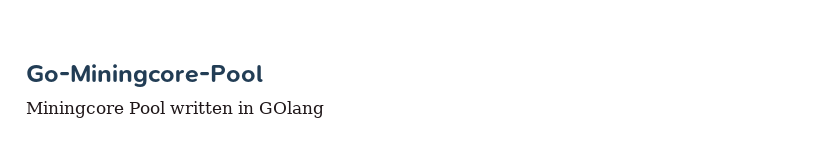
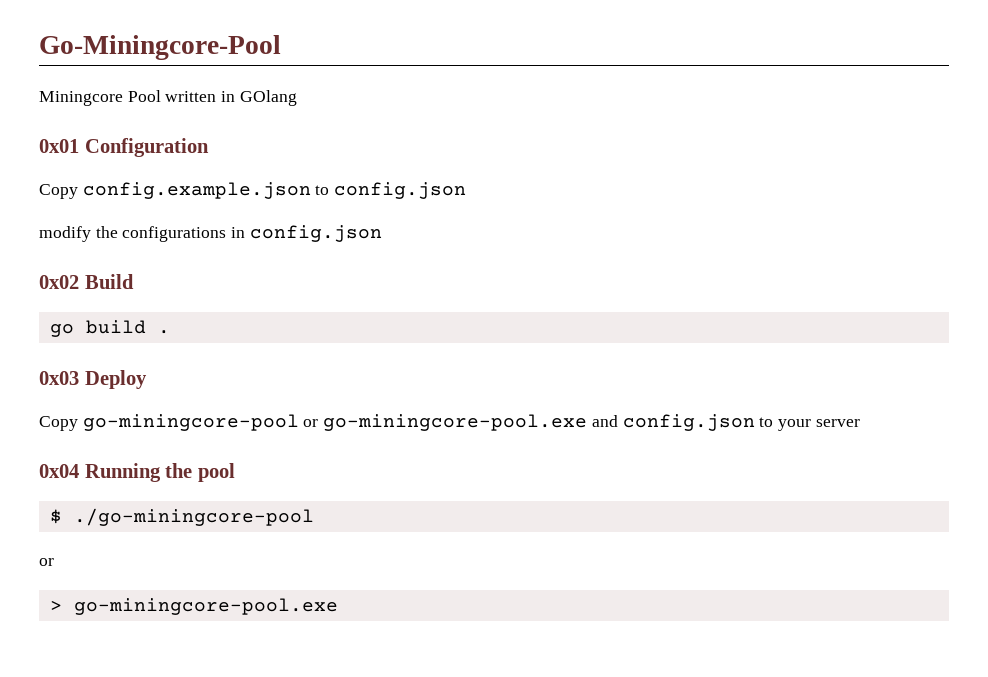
(324, 109) none -> [39,138,209,157] [39,182,467,199] [39,225,382,242] [39,274,134,289] [49,320,170,337] [39,370,147,389] [39,414,860,431] [39,463,235,482] [49,508,314,526] [39,558,54,566] [49,598,338,615] // 0x01 Configuration // Copy config.example.json to config.json // modify the configurations in config.json // 0x02 Build // go build . // 0x03 Deploy // Copy go-miningcore-pool or go-miningcore-pool.exe and config.json to your server // 0x04 Running the pool // $ ./go-miningcore-pool // or // > go-miningcore-pool.exe

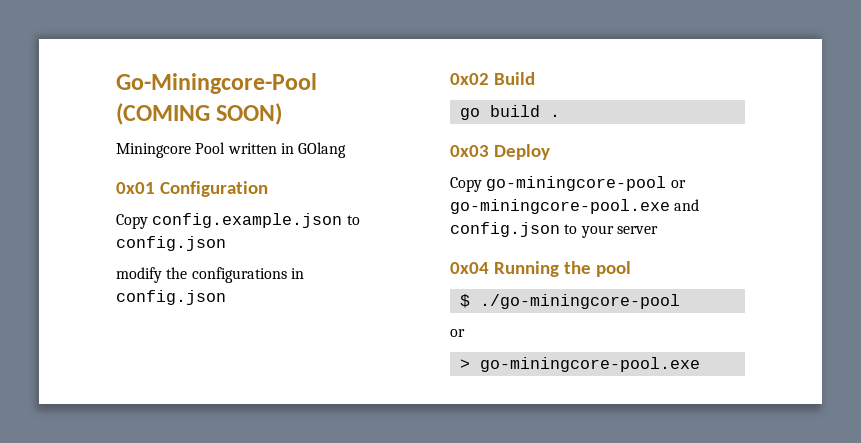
(281, 47) none -> [116,103,283,125] (COMING SOON)

